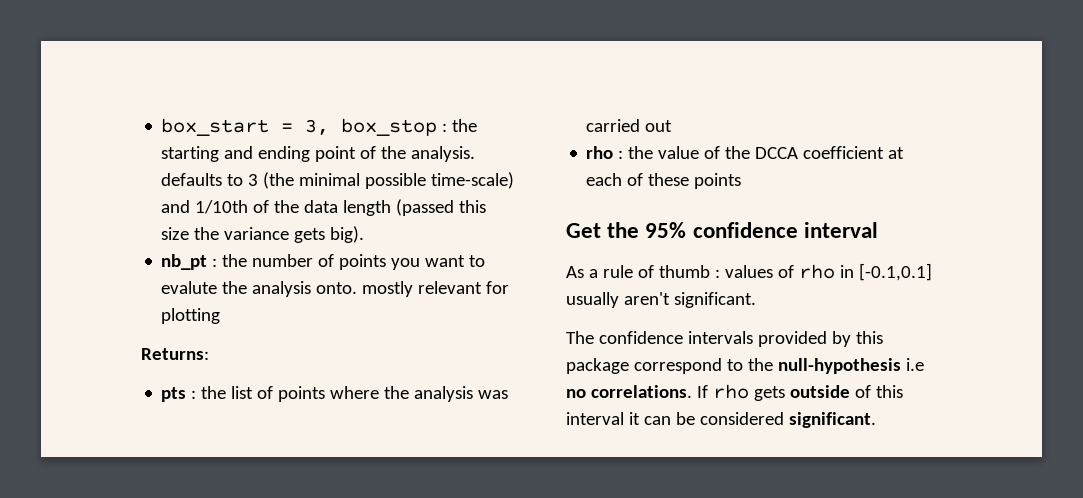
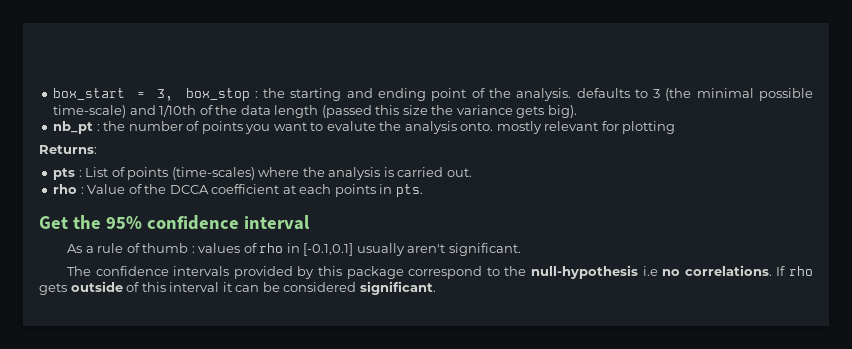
[201,386,326,402] the list of points -> [85,167,255,180] List of points (time-scales)
[478,390,509,399] [586,119,673,132] was carried out -> [383,167,472,177] is carried out.
[628,146,700,159] the value -> [87,184,126,194] Value
[627,173,742,189] of these points -> [334,184,423,197] points in pts.

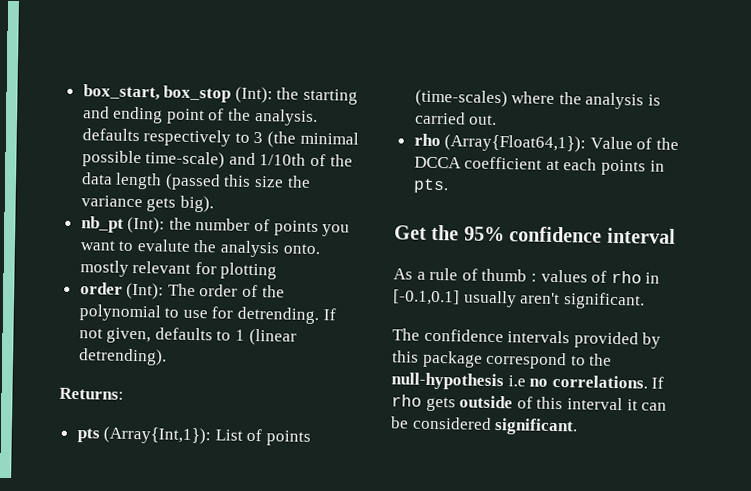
[53,88,258,101] box_start = 3, box_stop : -> [82,84,273,104] box_start, box_stop (Int):
(630, 93) none -> [143,129,232,147] respectively
[96,124,100,131] : -> [127,216,166,234] (Int):
(676, 127) none -> [79,282,285,300] [78,304,336,325] [78,327,297,346] [77,348,167,366] // order (Int): The order of the polynomial to use for detrending. If not given, defaults to 1 (linear detrending).
[78,170,82,177] : -> [103,426,212,445] (Array{Int,1}):
[80,187,84,194] : -> [444,134,587,153] (Array{Float64,1}):

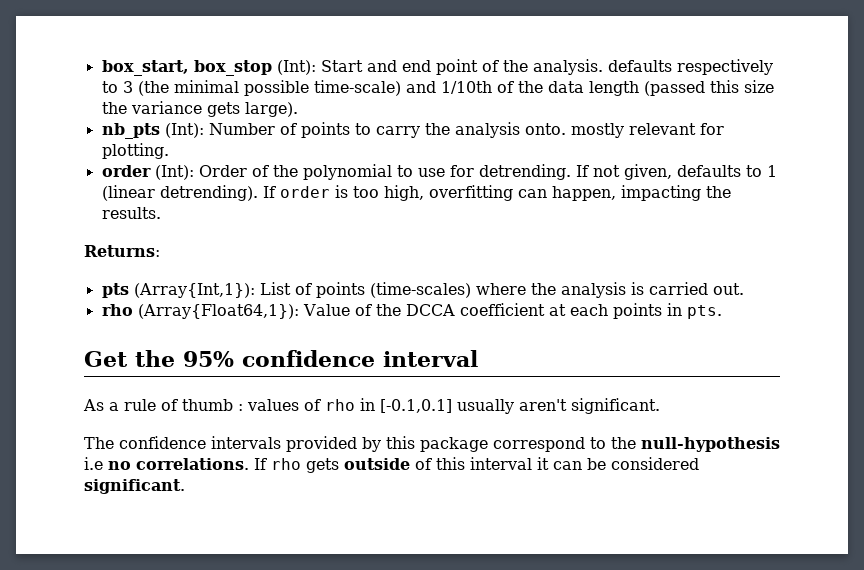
[276,87,359,105] [82,106,164,124] the starting and ending -> [320,60,431,72] Start and end
[179,195,214,213] [80,216,351,237] [79,239,191,252] big). // nb_pt (Int): the number of points you want to evalute -> [244,102,298,117] [101,122,420,139] large). // nb_pts (Int): Number of points to carry
[220,262,278,280] plotting -> [101,143,169,159] plotting.
[167,283,239,297] The order -> [198,165,247,177] Order
(167, 357) none -> [262,185,731,201] [101,207,161,219] If order is too high, overfitting can happen, impacting the results.

